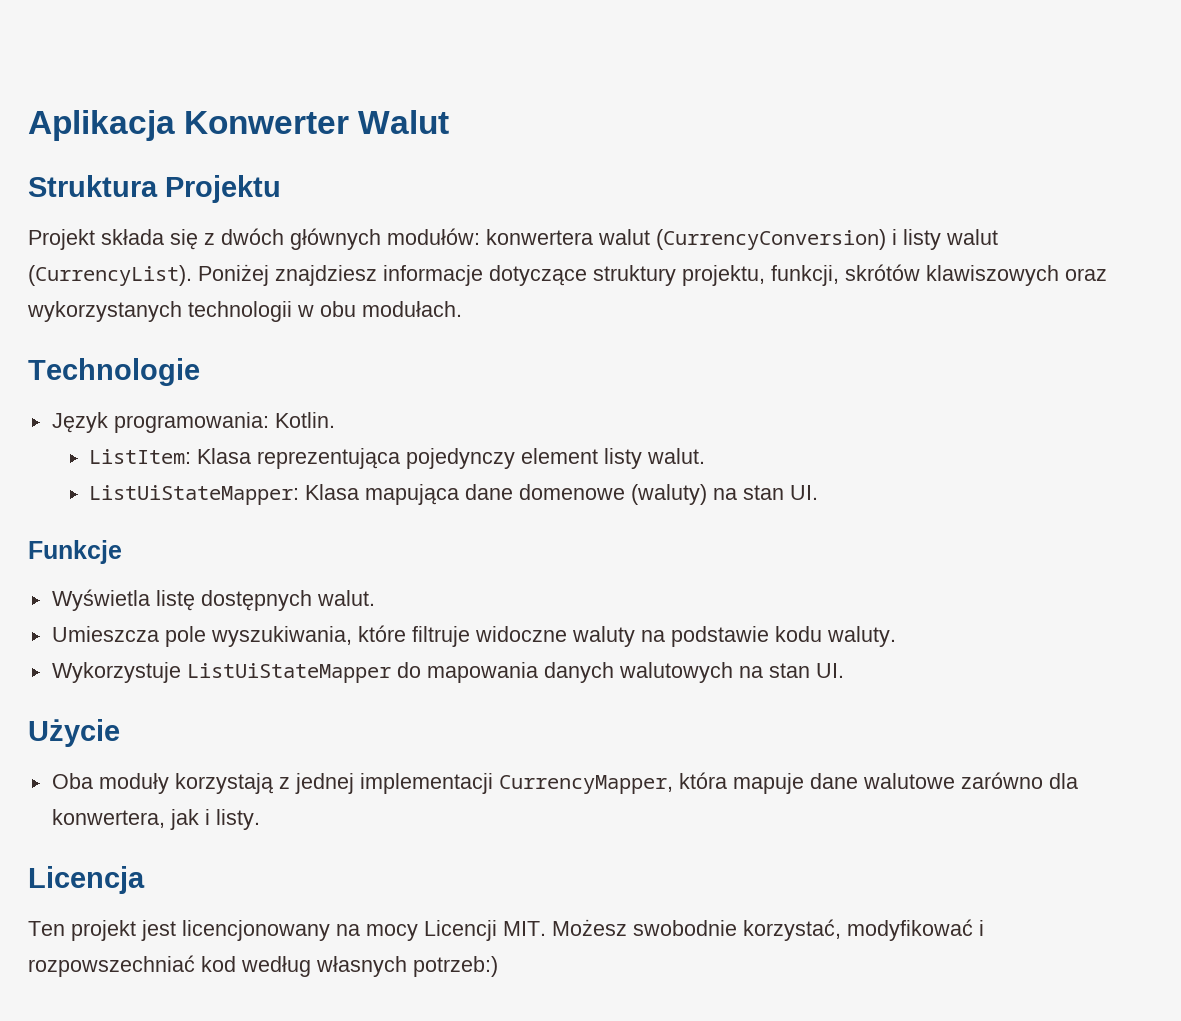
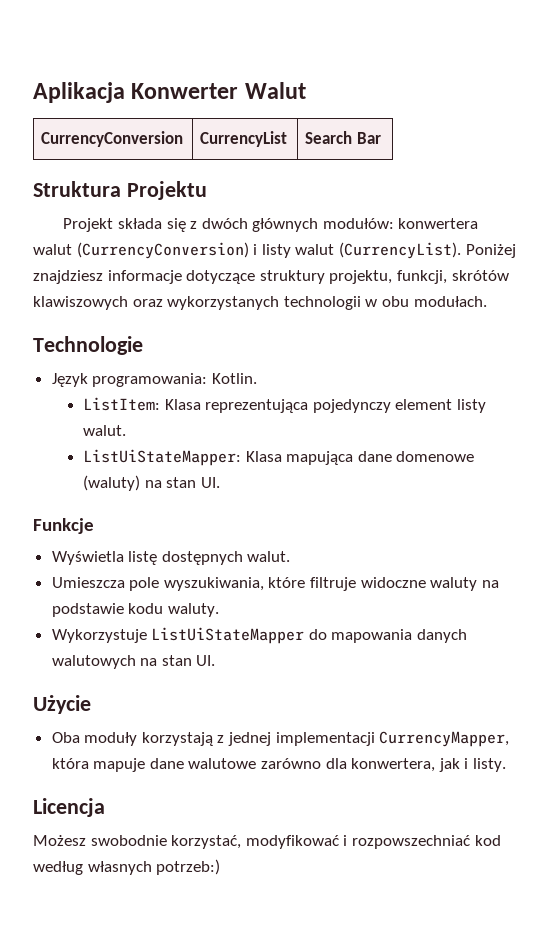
(450, 122) none -> [41,131,184,147] [200,131,288,147] [305,131,382,144] // CurrencyConversion | CurrencyList | Search Bar
[28,920,546,941] Ten projekt jest licencjonowany na mocy Licencji MIT. -> (105, 807) none

